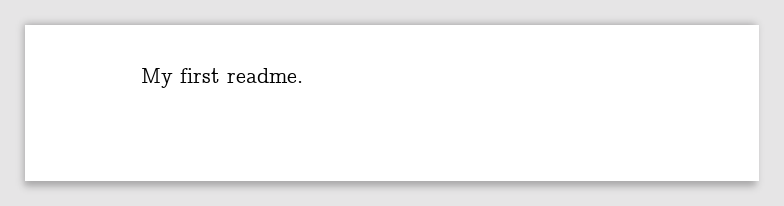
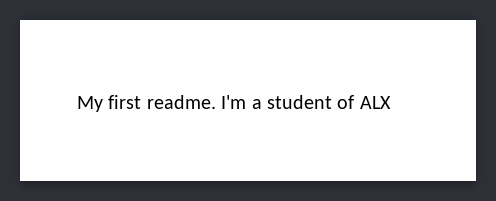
(303, 75) none -> [221,95,391,109] I'm a student of ALX

